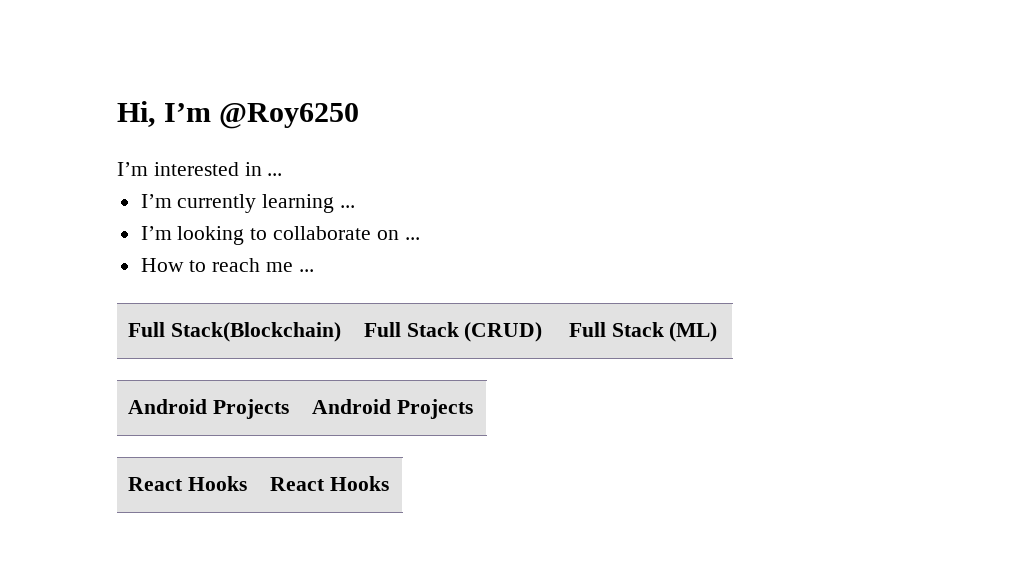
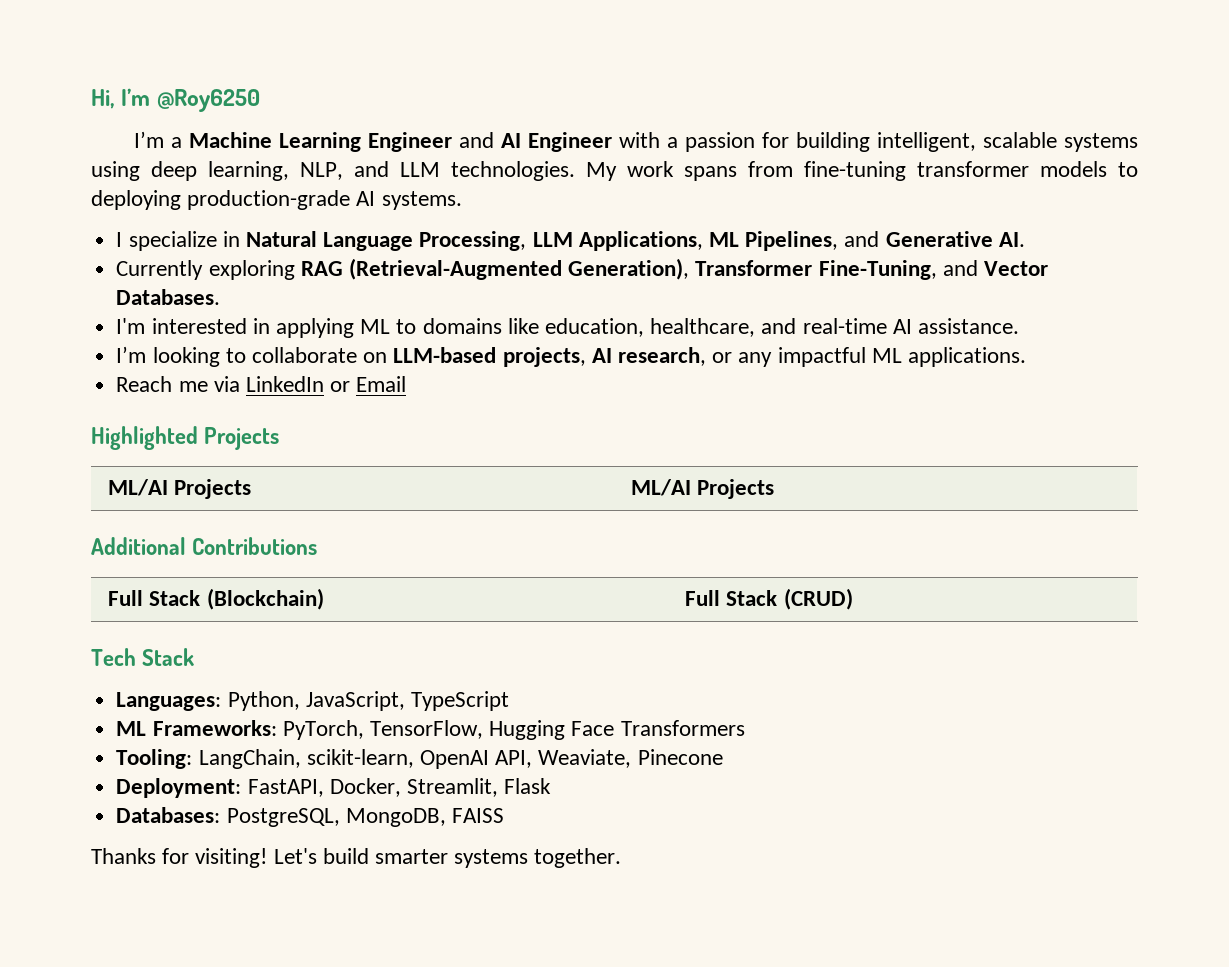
[153,162,283,176] [140,194,356,213] interested in ... // I’m currently learning ... -> [171,132,1138,152] [91,161,1138,181] [91,190,462,210] [116,231,1025,251] [116,258,1048,280] [116,289,221,305] [116,318,1020,338] a Machine Learning Engineer and AI Engineer with a passion for building intelligent, scalable systems using deep learning, NLP, and LLM technologies. My work spans from fine-tuning transformer models to deploying production-grade AI systems. // I specialize in Natural Language Processing, LLM Applications, ML Pipelines, and Generative AI. // Currently exploring RAG (Retrieval-Augmented Generation), Transformer Fine-Tuning, and Vector Databases. // I'm interested in applying ML to domains like education, healthcare, and real-time AI assistance.
[404,237,420,240] [140,258,314,272] [127,322,341,342] ... // How to reach me ... // Full Stack(Blockchain) -> [393,347,1027,367] [116,376,407,392] [91,426,280,450] [108,479,252,499] [631,479,775,499] [91,537,318,555] [108,588,324,610] LLM-based projects, AI research, or any impactful ML applications. // Reach me via LinkedIn or Email // Highlighted Projects // ML/AI Projects | ML/AI Projects // Additional Contributions // Full Stack (Blockchain)
[568,322,718,342] [127,399,289,419] [311,399,473,419] [127,476,247,491] [269,476,389,491] | Full Stack (ML) // Android Projects | Android Projects // React Hooks | React Hooks -> [91,648,195,666] [116,691,509,711] [116,720,745,740] [116,749,723,769] [116,778,552,798] [116,807,504,827] [91,848,622,868] // Tech Stack // Languages: Python, JavaScript, TypeScript // ML Frameworks: PyTorch, TensorFlow, Hugging Face Transformers // Tooling: LangChain, scikit-learn, OpenAI API, Weaviate, Pinecone // Deployment: FastAPI, Docker, Streamlit, Flask // Databases: PostgreSQL, MongoDB, FAISS // Thanks for visiting! Let's build smarter systems together.

